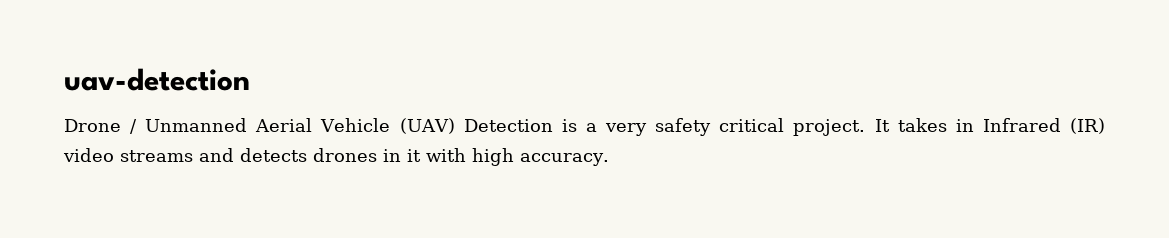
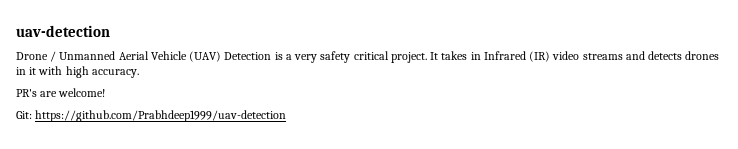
(609, 159) none -> [16,88,106,97] [16,110,287,122] // PR's are welcome! // Git: https://github.com/Prabhdeep1999/uav-detection

